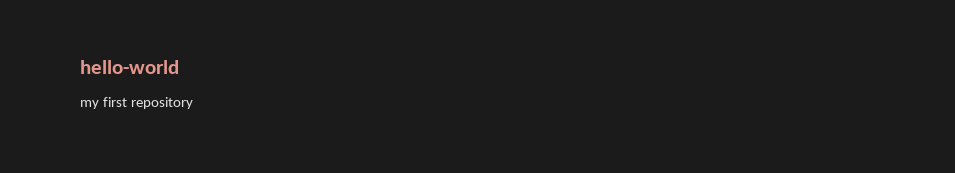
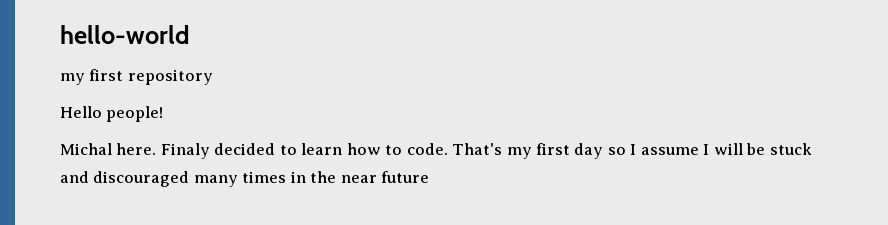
(193, 103) none -> [60,106,164,122] [60,143,812,159] [60,171,430,187] // Hello people! // Michal here. Finaly decided to learn how to code. That's my first day so I assume I will be stuck and discouraged many times in the near future

